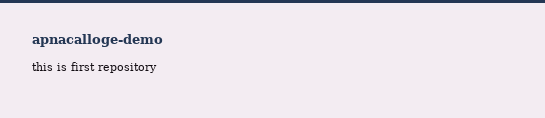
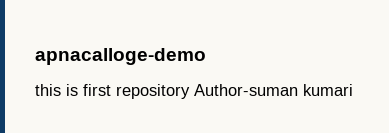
(157, 68) none -> [194,84,353,96] Author-suman kumari

